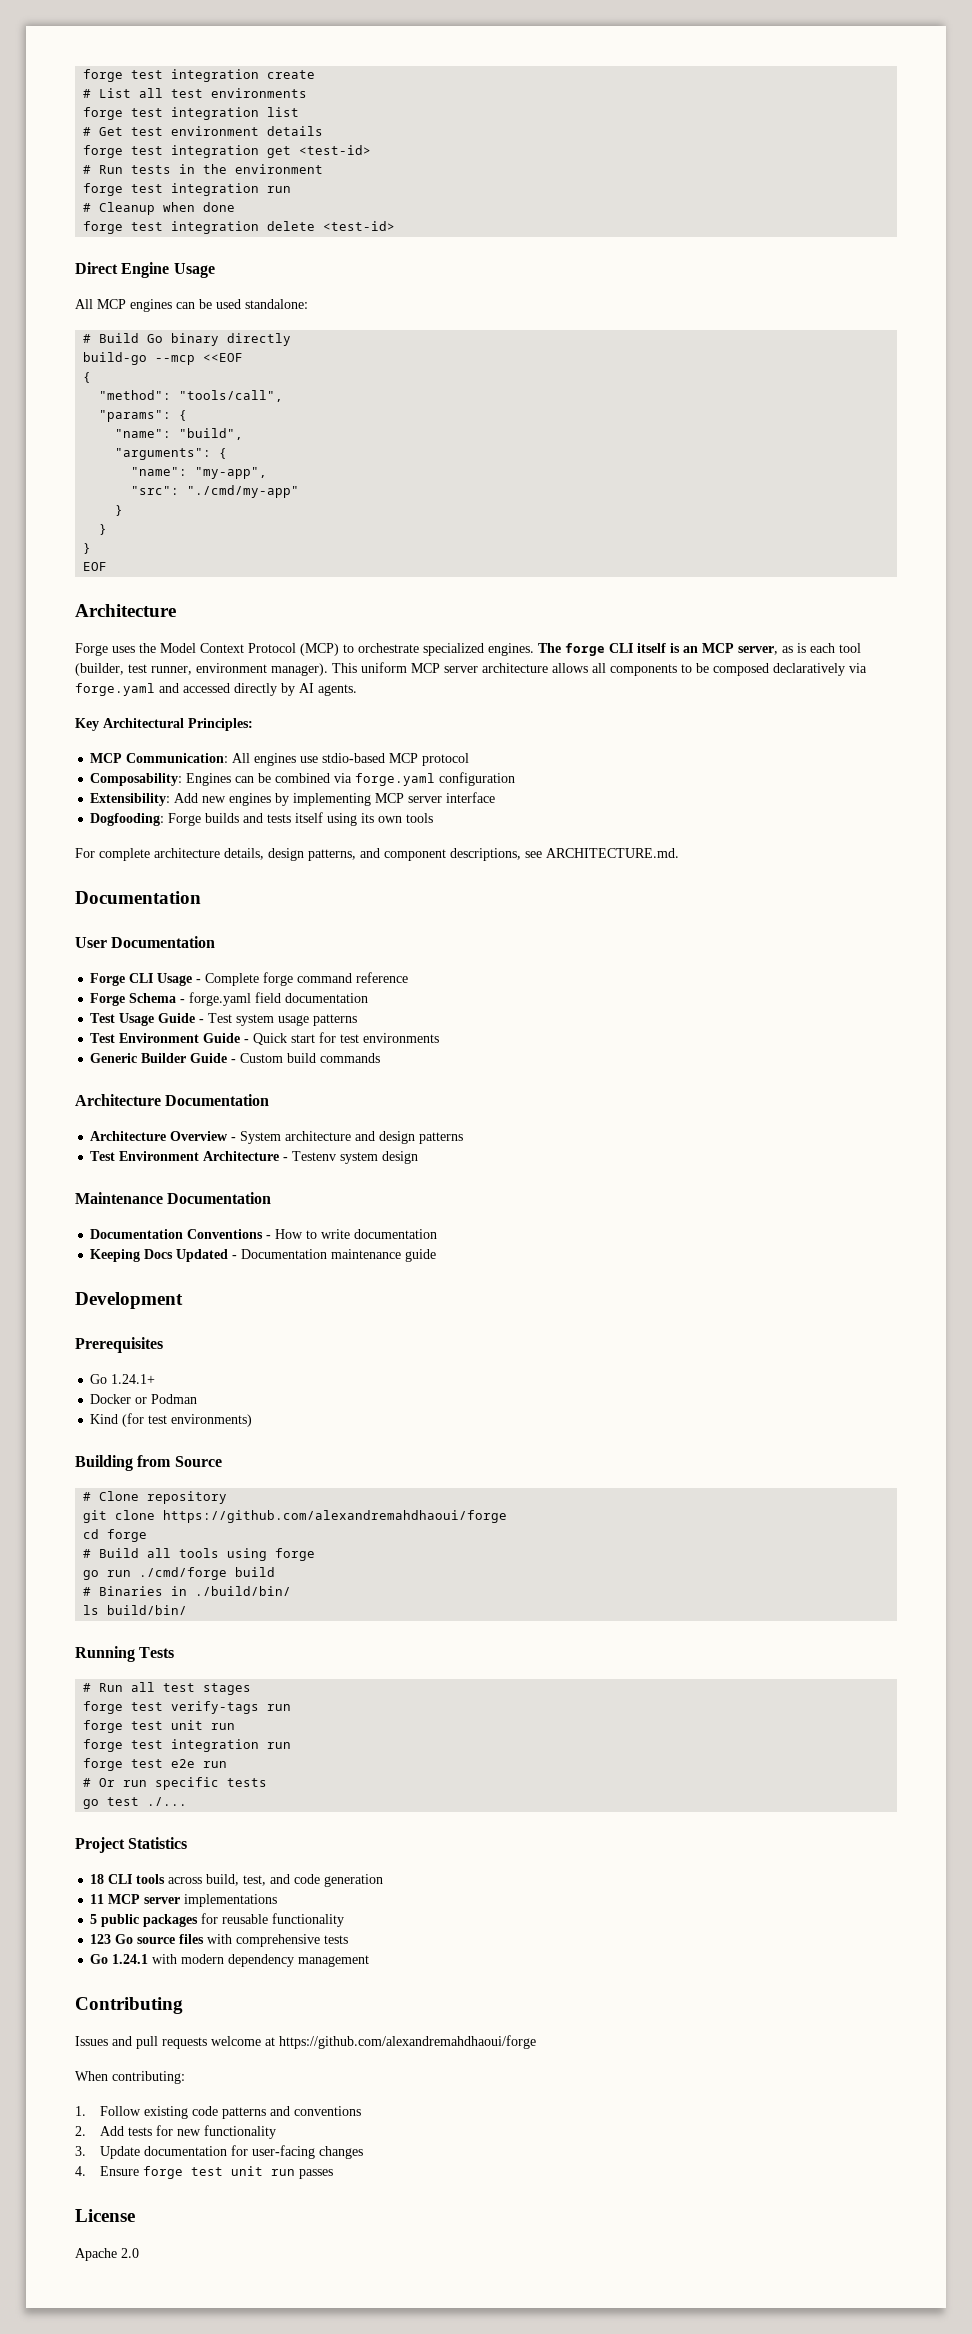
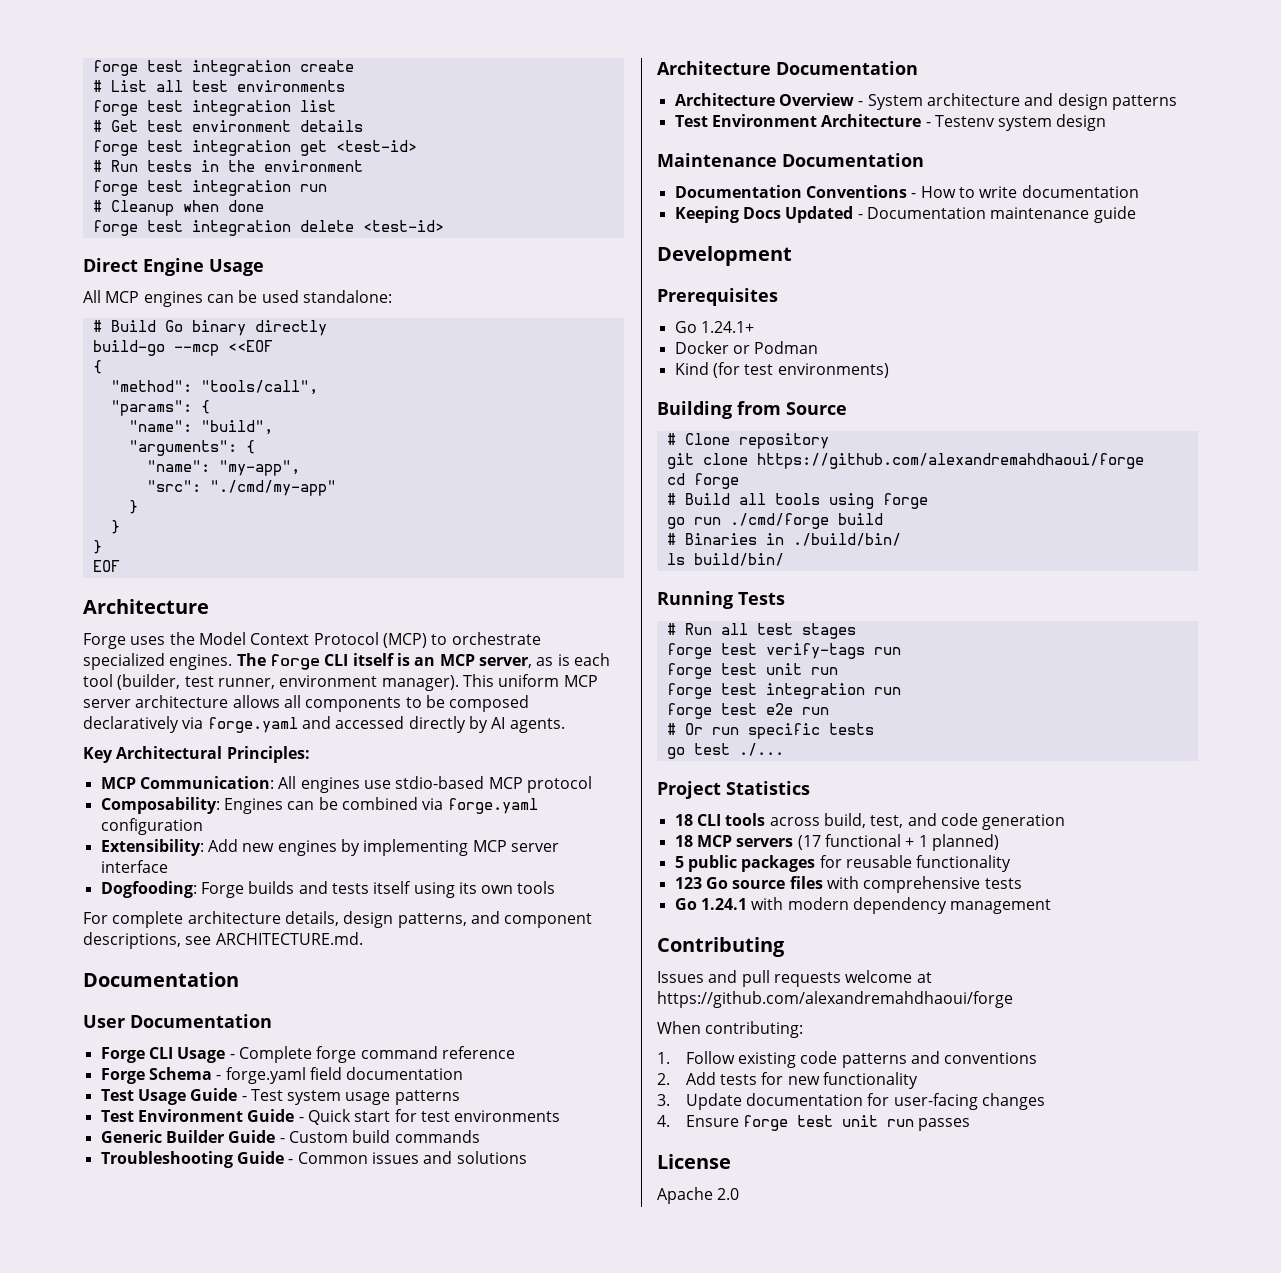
(381, 1058) none -> [100,1151,527,1168] // Troubleshooting Guide - Common issues and solutions
[90,1894,278,1907] 11 MCP server implementations -> [674,834,999,851] 18 MCP servers (17 functional + 1 planned)

